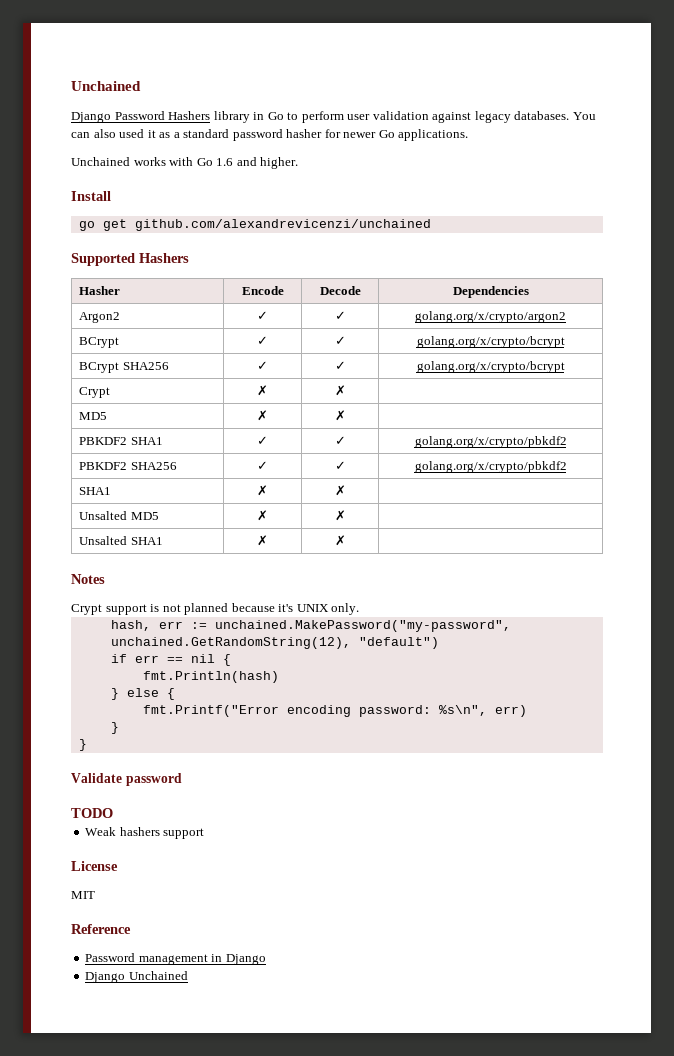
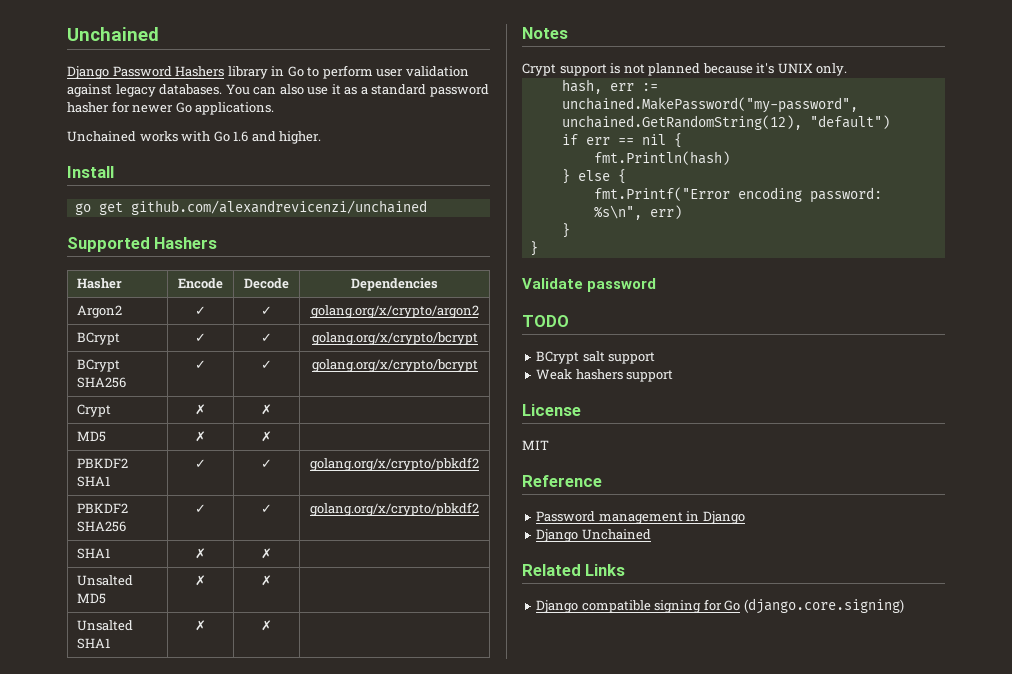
[119,129,145,138] used -> [307,87,329,95] use
(113, 813) none -> [536,351,656,364] // BCrypt salt support
(188, 975) none -> [522,564,626,576] [536,598,904,614] // Related Links // Django compatible signing for Go (django.core.signing)

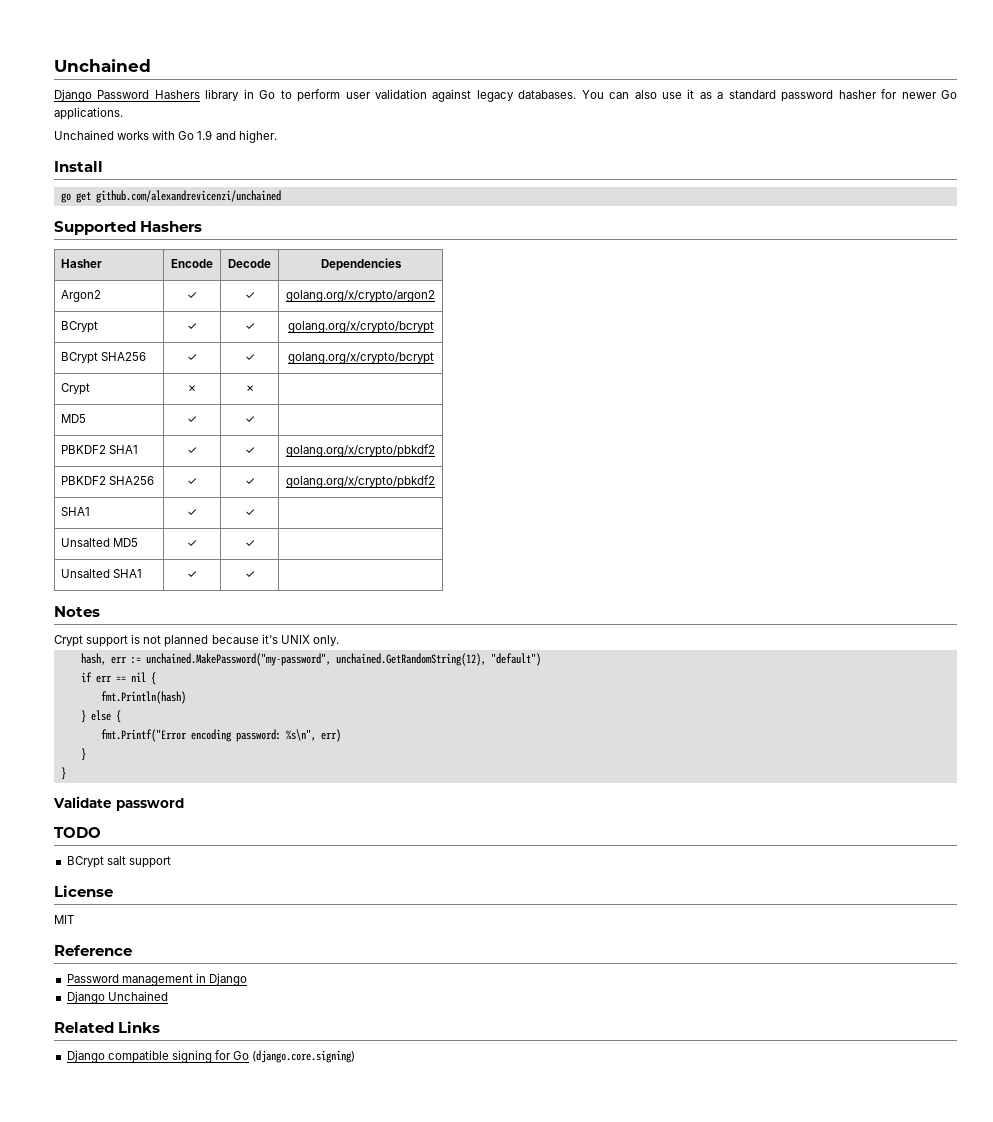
[233,131,249,142] 1.6 -> [197,130,213,140] 1.9
[195,431,206,442] [261,431,272,442] ✗ | ✗ -> [187,416,197,423] [244,416,255,423] ✓ | ✓
[195,548,206,559] [261,548,272,559] ✗ | ✗ -> [187,509,197,516] [244,509,255,516] ✓ | ✓
[195,575,206,586] [261,575,272,586] ✗ | ✗ -> [187,540,197,547] [244,540,255,547] ✓ | ✓
[195,620,206,631] [261,620,272,631] ✗ | ✗ -> [187,571,197,578] [244,571,255,578] ✓ | ✓
[536,369,674,382] // Weak hashers support -> (171, 862) none

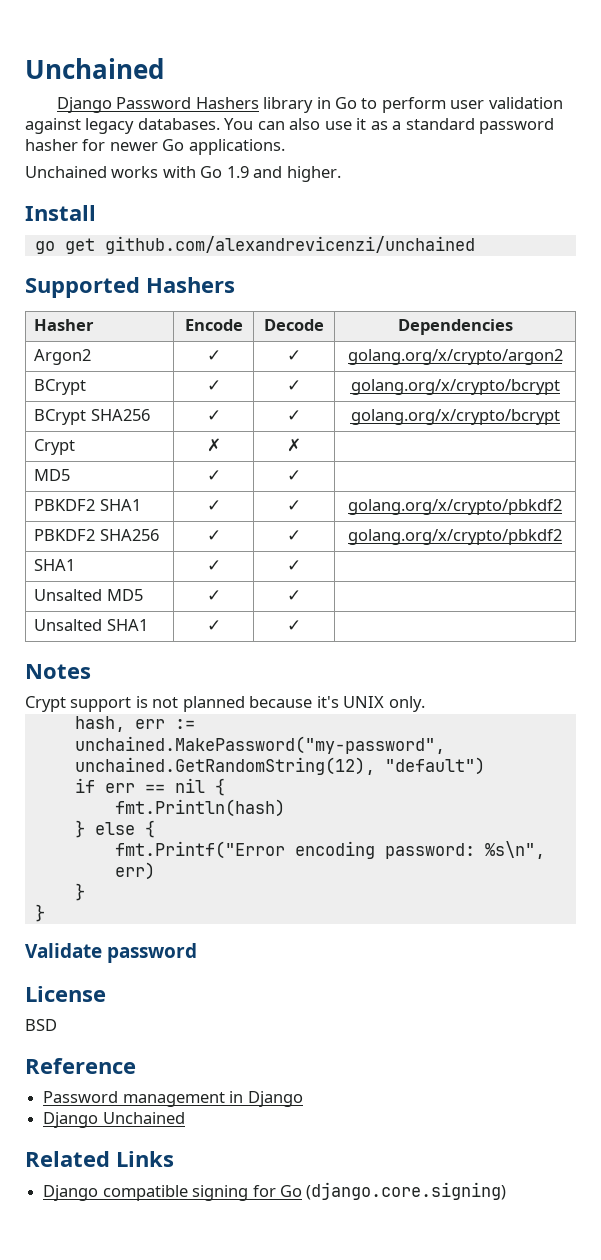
[54,827,101,838] [66,856,171,868] // TODO // BCrypt salt support -> (198, 953) none
[54,915,74,924] MIT -> [25,1019,57,1031] BSD

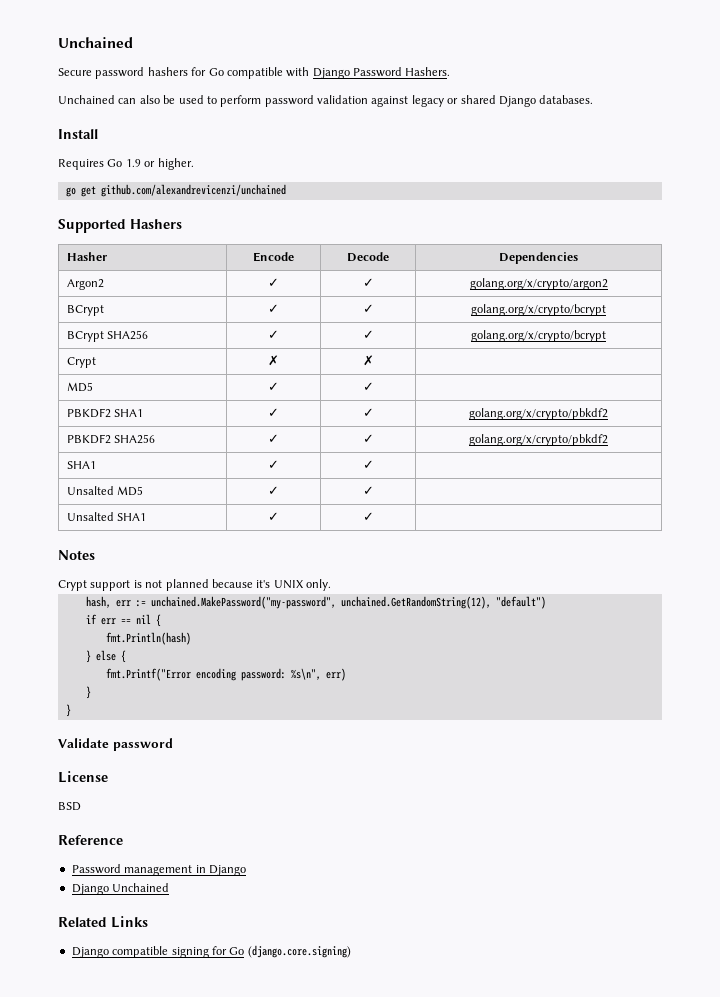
[25,58,164,79] [56,97,358,113] Unchained // Django Password Hashers library in Go -> [58,37,133,48] [58,67,451,79] [58,95,204,104] Unchained // Secure password hashers for Go compatible with Django Password Hashers. // Unchained can also be used
[450,100,485,109] user -> [264,95,314,107] password
[137,118,555,134] [25,139,285,155] [25,166,196,178] databases. You can also use it as a standard password hasher for newer Go applications. // Unchained works with -> [447,95,594,107] [58,129,98,139] [58,159,104,170] or shared Django databases. // Install // Requires
[253,166,283,178] and -> [144,161,156,167] or
[25,205,96,221] // Install -> (194, 164) none

